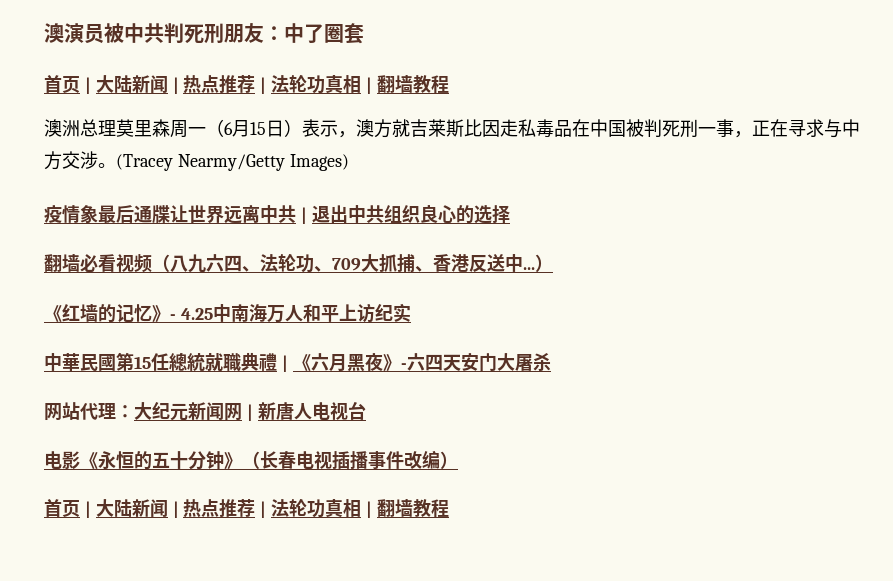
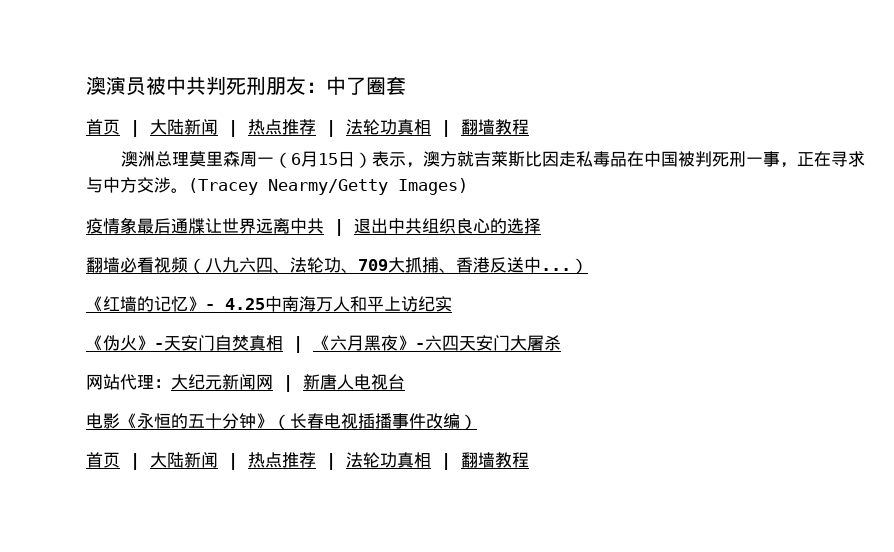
[44,352,277,372] 中華民國第15任總統就職典禮 -> [86,335,283,351] 《伪火》-天安门自焚真相

